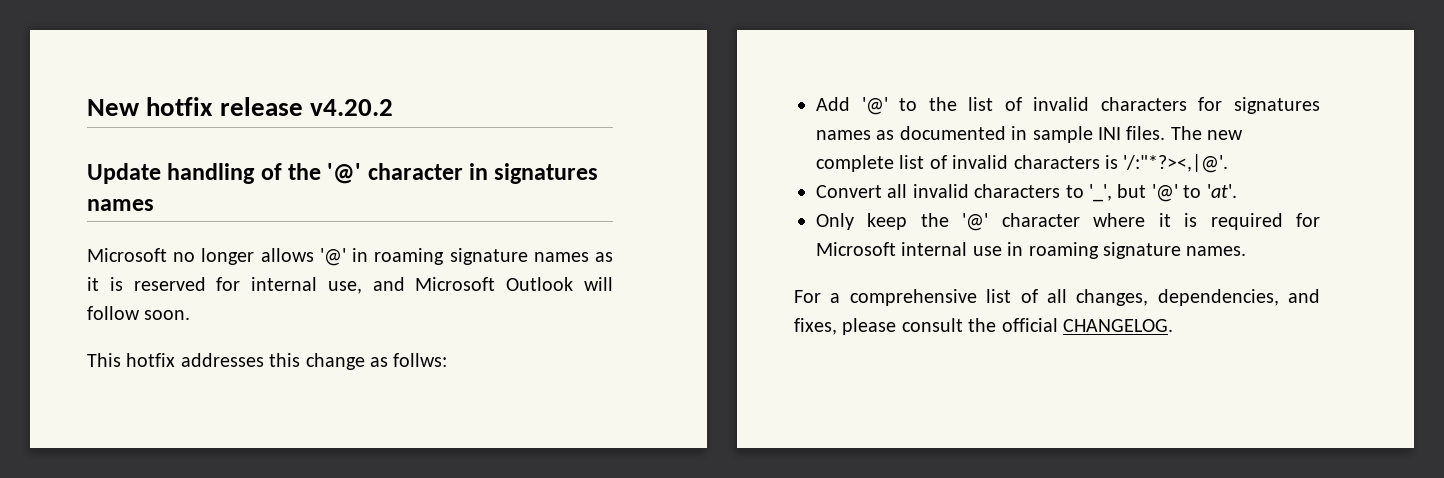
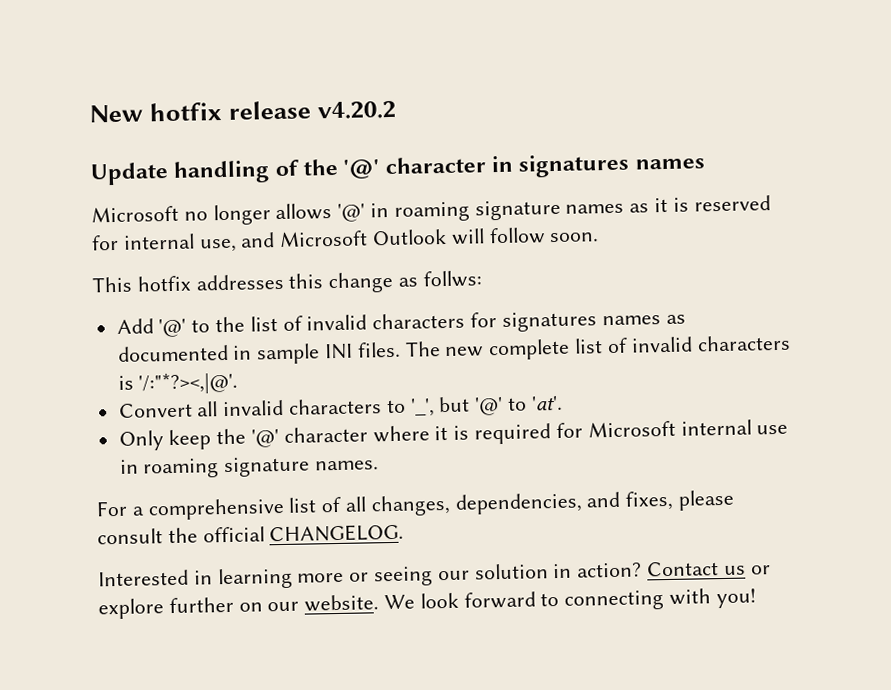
(1173, 325) none -> [98,561,771,590] [98,588,756,620] // Interested in learning more or seeing our solution in action? Contact us or explore further on our website. We look forward to connecting with you!

